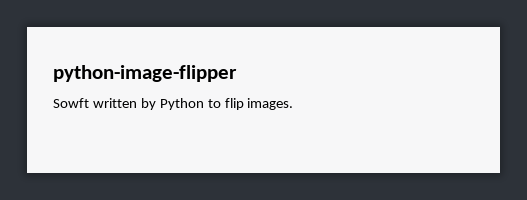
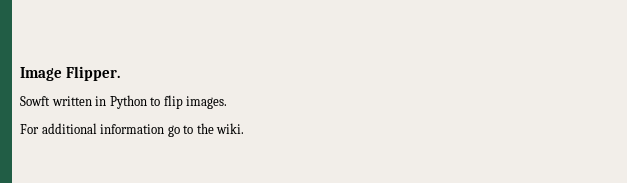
[53,65,237,82] python-image-flipper -> [20,66,121,81] Image Flipper.
[140,98,156,110] by -> [95,96,107,106] in
(294, 104) none -> [20,123,245,137] // For additional information go to the wiki.

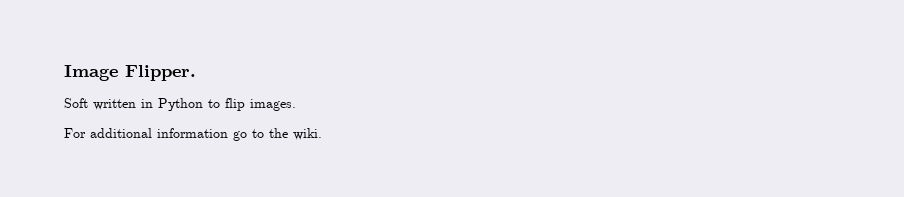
[20,96,50,106] Sowft -> [64,98,88,108] Soft

